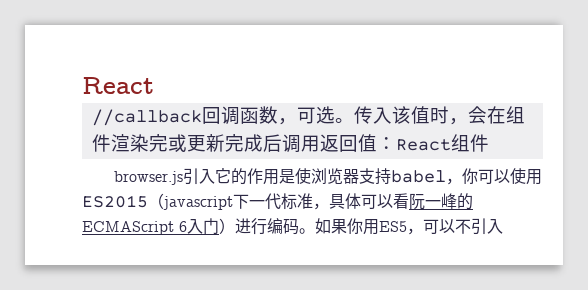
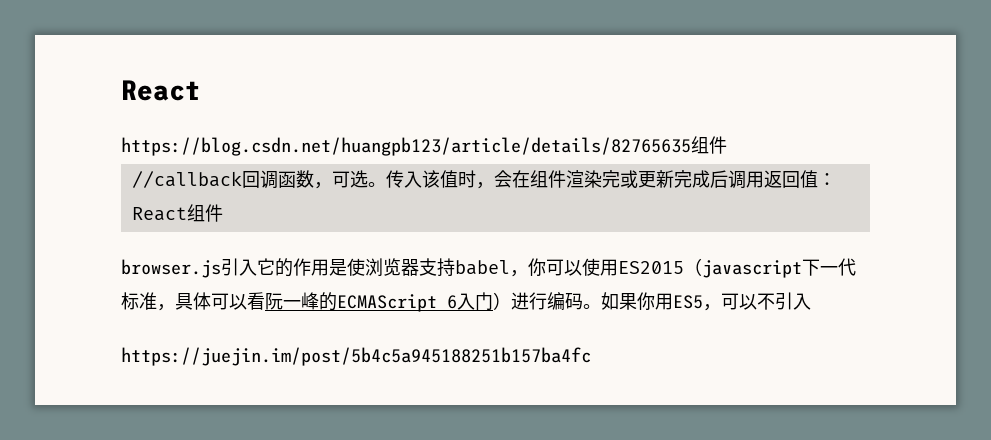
[82,77,154,94] React -> [121,80,201,101] [121,136,727,156] React // https://blog.csdn.net/huangpb123/article/details/82765635组件
(503, 226) none -> [121,347,591,366] // https://juejin.im/post/5b4c5a945188251b157ba4fc

